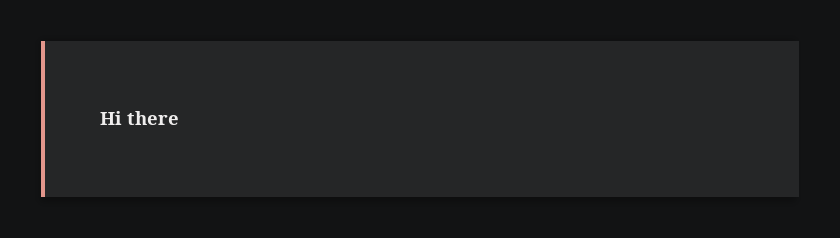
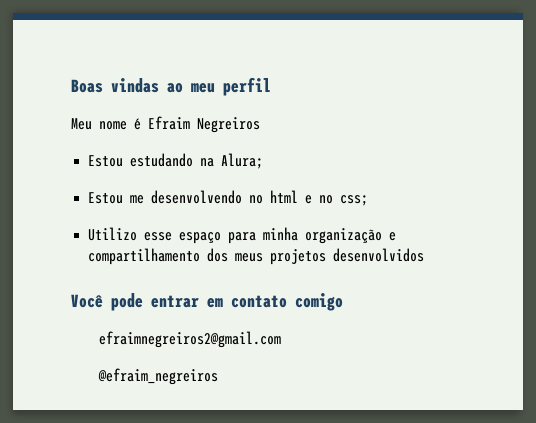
[100,111,179,125] Hi there -> [71,77,271,96] [71,116,260,133] [88,153,264,169] [88,190,369,206] [88,227,397,244] [88,248,425,265] [71,293,343,311] [99,331,282,348] [98,368,219,385] Boas vindas ao meu perfil // Meu nome é Efraim Negreiros // Estou estudando na Alura; // Estou me desenvolvendo no html e no css; // Utilizo esse espaço para minha organização e compartilhamento dos meus projetos desenvolvidos // Você pode entrar em contato comigo // efraimnegreiros2@gmail.com // @efraim_negreiros

